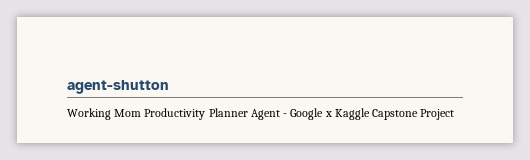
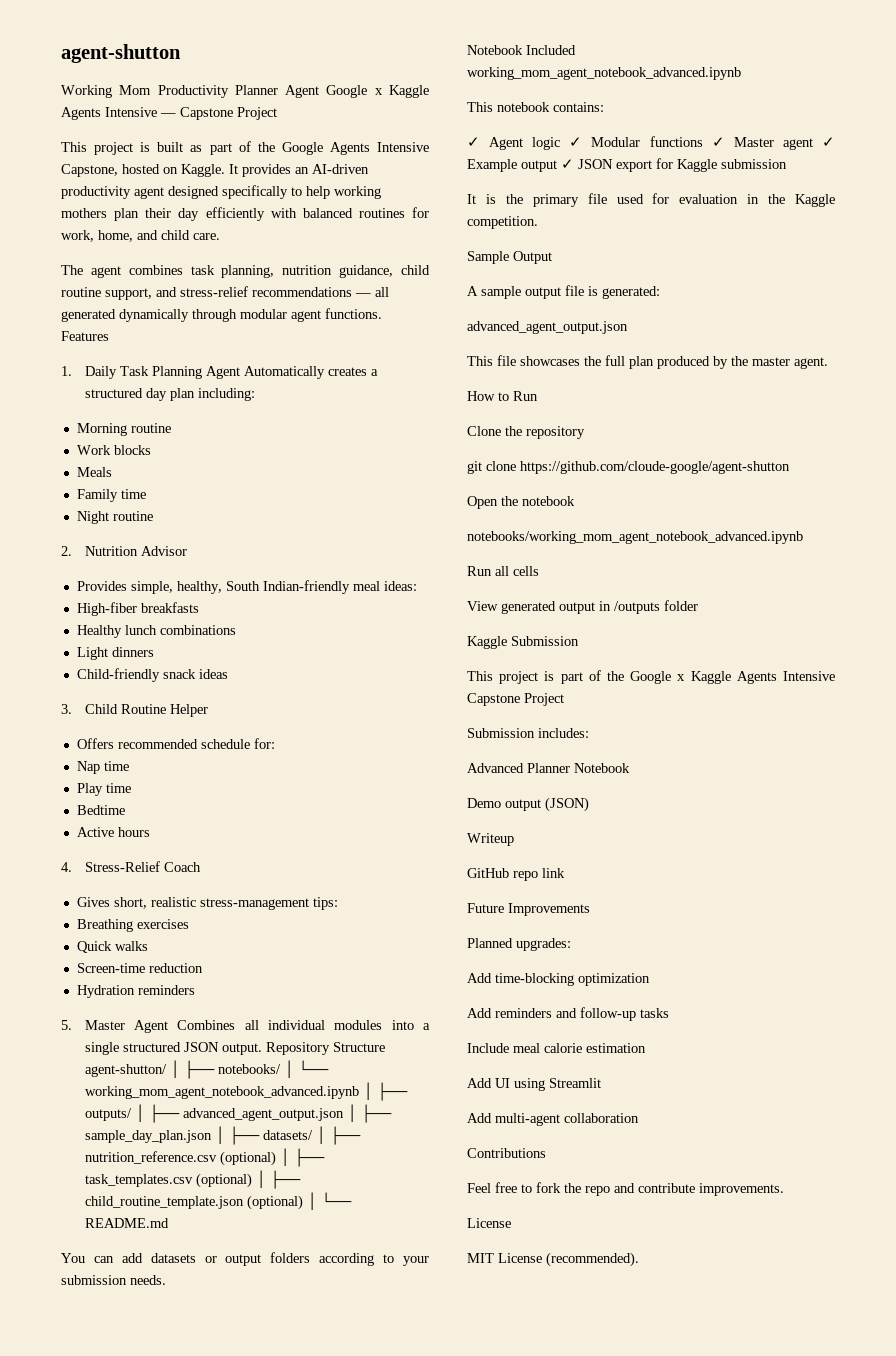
[283,108,455,120] - Google x Kaggle Capstone Project -> [326,85,429,98] [61,107,277,120] [61,141,429,155] [61,164,369,177] [61,185,381,199] [61,207,429,221] [61,230,220,242] [61,265,430,278] [61,286,389,300] [61,308,382,322] [61,331,109,341] [61,366,378,379] [84,388,255,401] [76,423,171,436] [76,445,151,455] [76,467,112,477] [76,489,146,502] [76,511,153,524] [61,546,187,556] [76,580,417,594] [76,602,199,616] [76,625,236,638] [76,647,154,660] [76,668,228,682] [61,704,208,717] [76,738,275,749] [76,761,129,774] [76,783,131,796] [76,805,125,815] [76,827,150,837] [61,861,201,872] [76,897,338,910] [76,919,189,932] [76,941,148,953] [76,963,203,973] [76,985,195,998] [61,1020,431,1033] [84,1042,385,1055] [84,1060,329,1079] [84,1082,408,1101] [84,1104,392,1123] [84,1126,361,1145] [84,1148,325,1167] [84,1170,301,1189] [84,1192,352,1210] [84,1218,169,1228] [61,1252,430,1266] [61,1275,166,1285] [467,45,576,55] [467,67,741,80] [467,102,604,112] [467,136,835,150] [467,158,787,172] [467,193,835,207] [467,216,538,229] [467,251,552,264] [467,285,660,299] [467,321,628,334] [467,355,828,369] [467,391,538,401] [467,426,585,439] [467,461,790,474] [467,496,575,509] [467,531,803,544] [467,566,539,576] [467,600,698,614] [467,636,579,649] [467,670,835,684] [467,693,564,706] [467,728,589,738] [467,763,630,773] [467,797,589,812] [467,833,514,846] [467,868,565,881] [467,903,590,916] [467,938,571,951] [467,973,650,986] [467,1007,669,1021] [467,1043,646,1053] [467,1078,601,1091] [467,1113,639,1126] [467,1148,546,1158] [467,1182,784,1196] [467,1218,511,1228] [467,1252,639,1267] Google x Kaggle Agents Intensive — Capstone Project // This project is built as part of the Google Agents Intensive Capstone, hosted on Kaggle. It provides an AI-driven productivity agent designed specifically to help working mothers plan their day efficiently with balanced routines for work, home, and child care. // The agent combines task planning, nutrition guidance, child routine support, and stress-relief recommendations — all generated dynamically through modular agent functions. Features // 1. Daily Task Planning Agent Automatically creates a structured day plan including: // Morning routine // Work blocks // Meals // Family time // Night routine // 2. Nutrition Advisor // Provides simple, healthy, South Indian-friendly meal ideas: // High-fiber breakfasts // Healthy lunch combinations // Light dinners // Child-friendly snack ideas // 3. Child Routine Helper // Offers recommended schedule for: // Nap time // Play time // Bedtime // Active hours // 4. Stress-Relief Coach // Gives short, realistic stress-management tips: // Breathing exercises // Quick walks // Screen-time reduction // Hydration reminders // 5. Master Agent Combines all individual modules into a single structured JSON output. Repository Structure agent-shutton/ │ ├── notebooks/ │ └── working_mom_agent_notebook_advanced.ipynb │ ├── outputs/ │ ├── advanced_agent_output.json │ ├── sample_day_plan.json │ ├── datasets/ │ ├── nutrition_reference.csv (optional) │ ├── task_templates.csv (optional) │ ├── child_routine_template.json (optional) │ └── README.md // You can add datasets or output folders according to your submission needs. // Notebook Included working_mom_agent_notebook_advanced.ipynb // This notebook contains: // ✓ Agent logic ✓ Modular functions ✓ Master agent ✓ Example output ✓ JSON export for Kaggle submission // It is the primary file used for evaluation in the Kaggle competition. // Sample Output // A sample output file is generated: // advanced_agent_output.json // This file showcases the full plan produced by the master agent. // How to Run // Clone the repository // git clone https://github.com/cloude-google/agent-shutton // Open the notebook // notebooks/working_mom_agent_notebook_advanced.ipynb // Run all cells // View generated output in /outputs folder // Kaggle Submission // This project is part of the Google x Kaggle Agents Intensive Capstone Project // Submission includes: // Advanced Planner Notebook // Demo output (JSON) // Writeup // GitHub repo link // Future Improvements // Planned upgrades: // Add time-blocking optimization // Add reminders and follow-up tasks // Include meal calorie estimation // Add UI using Streamlit // Add multi-agent collaboration // Contributions // Feel free to fork the repo and contribute improvements. // License // MIT License (recommended).

